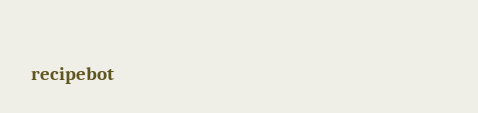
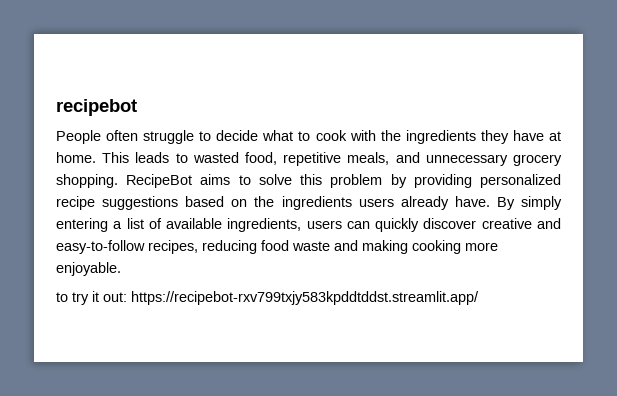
(114, 75) none -> [56,130,561,144] [56,152,562,166] [56,174,561,188] [56,196,563,210] [56,218,561,232] [56,240,498,254] [56,262,121,276] [56,291,479,305] // People often struggle to decide what to cook with the ingredients they have at home. This leads to wasted food, repetitive meals, and unnecessary grocery shopping. RecipeBot aims to solve this problem by providing personalized recipe suggestions based on the ingredients users already have. By simply entering a list of available ingredients, users can quickly discover creative and easy-to-follow recipes, reducing food waste and making cooking more enjoyable. // to try it out: https://recipebot-rxv799txjy583kpddtddst.streamlit.app/

